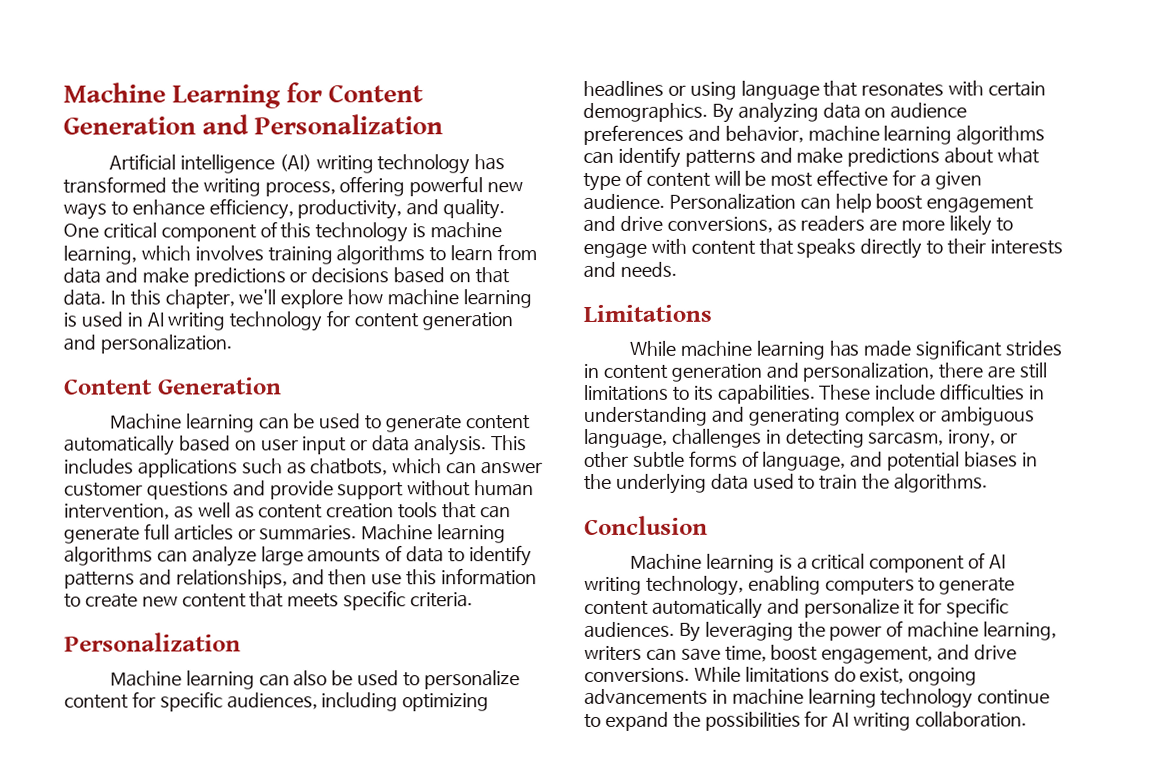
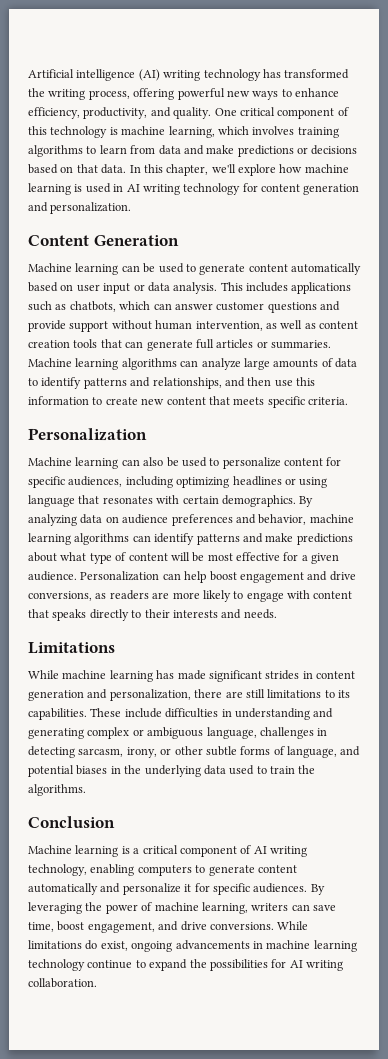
[63,82,424,109] [63,114,444,135] Machine Learning for Content Generation and Personalization // -> (28, 73) none

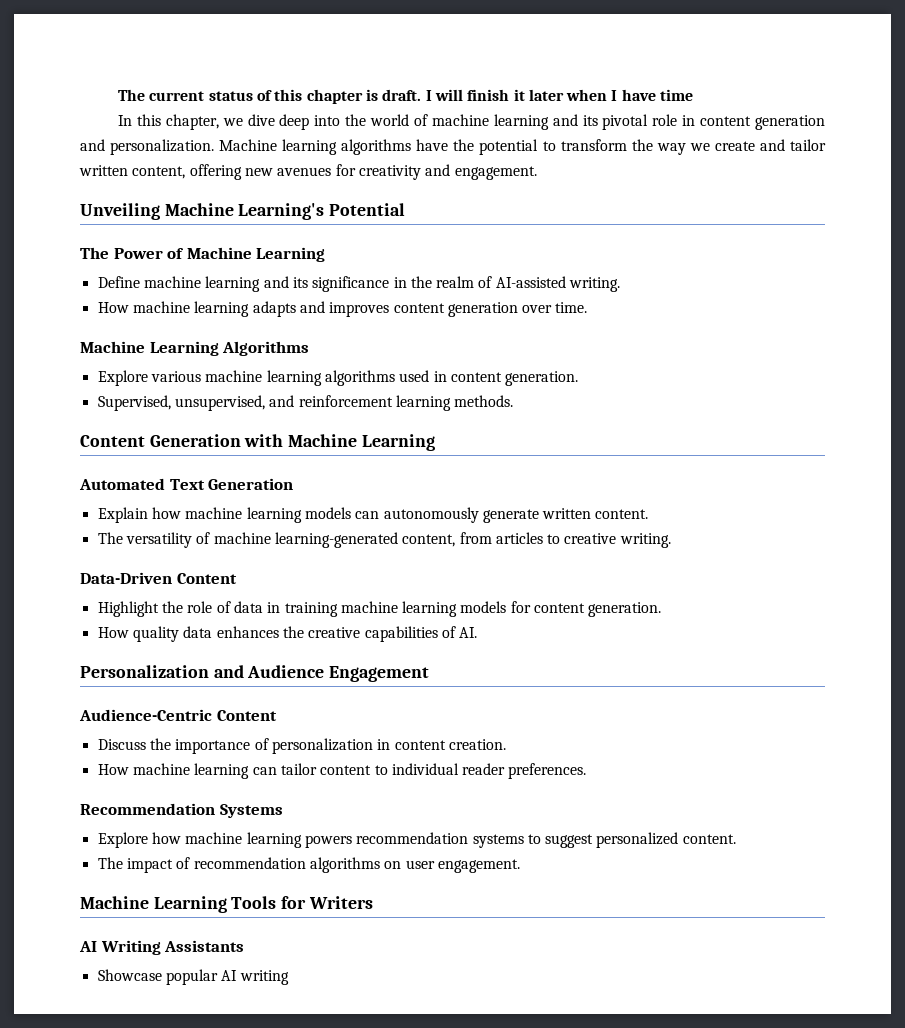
[28,69,350,81] [28,88,339,100] [28,107,349,119] [28,126,339,138] [28,145,358,157] [28,164,349,176] [28,183,360,195] [28,202,132,214] [28,235,179,246] [28,263,361,275] [28,282,352,294] [28,301,340,313] [28,320,358,332] [28,339,331,351] [28,358,357,370] [28,377,315,389] [28,396,348,408] [28,428,147,441] [28,457,342,469] [28,476,328,488] [28,495,314,507] [28,514,354,526] [28,533,353,545] [28,552,340,564] [28,571,356,583] [28,590,353,602] [28,609,277,621] [28,642,115,654] [28,670,355,682] [28,689,350,701] [28,708,334,720] [28,727,328,739] [28,746,361,758] [28,765,316,777] [28,784,86,796] [28,816,115,828] [28,845,307,857] [28,864,297,876] [28,883,325,895] [28,902,336,914] [28,921,309,933] [28,940,357,952] [28,959,343,971] [28,978,97,988] Artificial intelligence (AI) writing technology has transformed the writing process, offering powerful new ways to enhance efficiency, productivity, and quality. One critical component of this technology is machine learning, which involves training algorithms to learn from data and make predictions or decisions based on that data. In this chapter, we'll explore how machine learning is used in AI writing technology for content generation and personalization. // Content Generation // Machine learning can be used to generate content automatically based on user input or data analysis. This includes applications such as chatbots, which can answer customer questions and provide support without human intervention, as well as content creation tools that can generate full articles or summaries. Machine learning algorithms can analyze large amounts of data to identify patterns and relationships, and then use this information to create new content that meets specific criteria. // Personalization // Machine learning can also be used to personalize content for specific audiences, including optimizing headlines or using language that resonates with certain demographics. By analyzing data on audience preferences and behavior, machine learning algorithms can identify patterns and make predictions about what type of content will be most effective for a given audience. Personalization can help boost engagement and drive conversions, as readers are more likely to engage with content that speaks directly to their interests and needs. // Limitations // While machine learning has made significant strides in content generation and personalization, there are still limitations to its capabilities. These include difficulties in understanding and generating complex or ambiguous language, challenges in detecting sarcasm, irony, or other subtle forms of language, and potential biases in the underlying data used to train the algorithms. // Conclusion // Machine learning is a critical component of AI writing technology, enabling computers to generate content automatically and personalize it for specific audiences. By leveraging the power of machine learning, writers can save time, boost engagement, and drive conversions. While limitations do exist, ongoing advancements in machine learning technology continue to expand the possibilities for AI writing collaboration. -> [117,89,694,104] [117,114,825,130] [80,139,827,155] [79,164,537,180] [80,203,406,220] [80,247,326,262] [97,276,621,292] [97,301,588,317] [80,341,310,356] [97,370,579,386] [97,395,514,411] [80,434,435,451] [79,478,294,490] [97,507,649,523] [97,532,671,548] [80,572,237,584] [97,601,662,617] [97,626,478,642] [80,665,430,682] [79,709,277,721] [97,738,506,754] [97,763,587,779] [80,803,283,818] [97,832,736,848] [97,857,520,873] [80,896,373,913] [79,940,245,955] [97,969,289,985] The current status of this chapter is draft. I will finish it later when I have time // In this chapter, we dive deep into the world of machine learning and its pivotal role in content generation and personalization. Machine learning algorithms have the potential to transform the way we create and tailor written content, offering new avenues for creativity and engagement. // Unveiling Machine Learning's Potential // The Power of Machine Learning // Define machine learning and its significance in the realm of AI-assisted writing. // How machine learning adapts and improves content generation over time. // Machine Learning Algorithms // Explore various machine learning algorithms used in content generation. // Supervised, unsupervised, and reinforcement learning methods. // Content Generation with Machine Learning // Automated Text Generation // Explain how machine learning models can autonomously generate written content. // The versatility of machine learning-generated content, from articles to creative writing. // Data-Driven Content // Highlight the role of data in training machine learning models for content generation. // How quality data enhances the creative capabilities of AI. // Personalization and Audience Engagement // Audience-Centric Content // Discuss the importance of personalization in content creation. // How machine learning can tailor content to individual reader preferences. // Recommendation Systems // Explore how machine learning powers recommendation systems to suggest personalized content. // The impact of recommendation algorithms on user engagement. // Machine Learning Tools for Writers // AI Writing Assistants // Showcase popular AI writing

